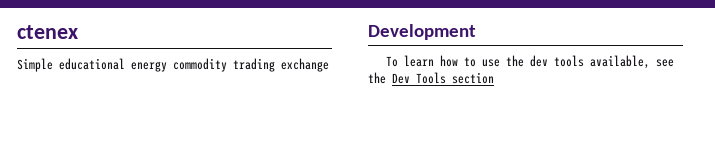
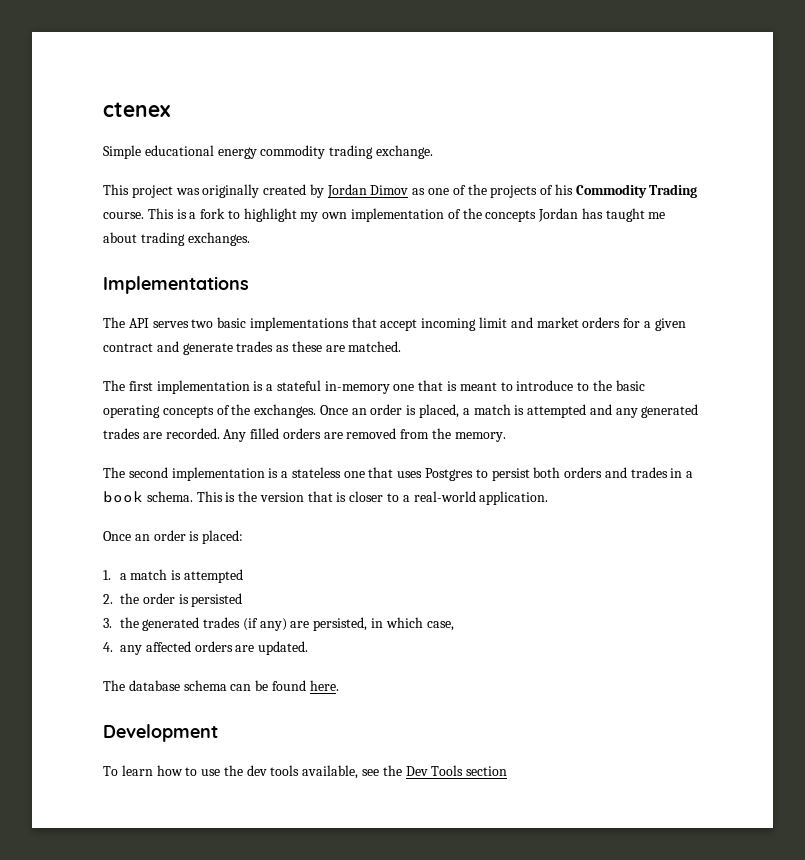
[281,58,329,72] exchange -> [375,145,433,159] [103,184,698,198] [103,208,666,222] [103,232,250,246] [103,276,249,294] [103,317,686,331] [103,341,402,355] [103,380,645,394] [103,404,699,418] [103,428,506,442] [103,467,694,481] [103,491,549,505] [103,530,244,544] [103,569,243,583] [103,593,243,607] [103,617,454,631] [103,641,309,655] [103,680,339,691] exchange. // This project was originally created by Jordan Dimov as one of the projects of his Commodity Trading course. This is a fork to highlight my own implementation of the concepts Jordan has taught me about trading exchanges. // Implementations // The API serves two basic implementations that accept incoming limit and market orders for a given contract and generate trades as these are matched. // The first implementation is a stateful in-memory one that is meant to introduce to the basic operating concepts of the exchanges. Once an order is placed, a match is attempted and any generated trades are recorded. Any filled orders are removed from the memory. // The second implementation is a stateless one that uses Postgres to persist both orders and trades in a book schema. This is the version that is closer to a real-world application. // Once an order is placed: // 1. a match is attempted // 2. the order is persisted // 3. the generated trades (if any) are persisted, in which case, // 4. any affected orders are updated. // The database schema can be found here.

